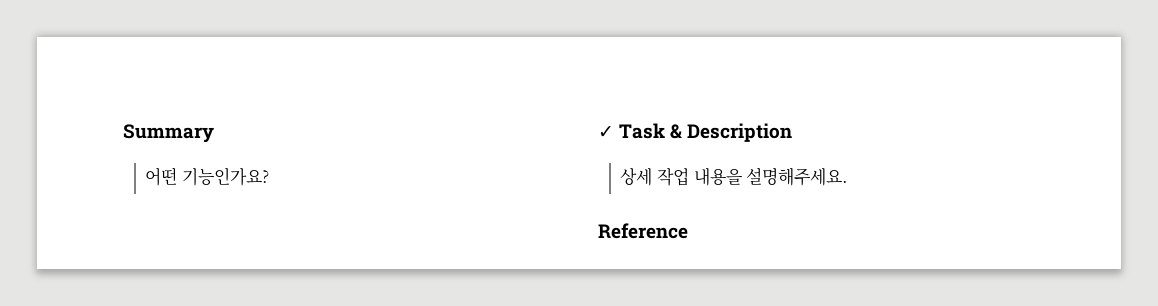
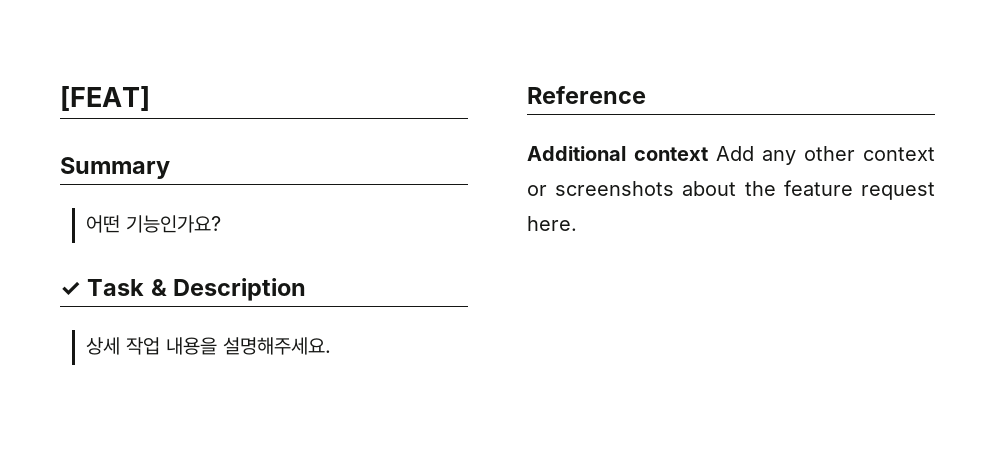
(123, 133) none -> [60,86,150,111] [FEAT] //
(688, 231) none -> [527,146,935,165] [527,180,935,200] [527,216,577,231] // Additional context Add any other context or screenshots about the feature request here.

